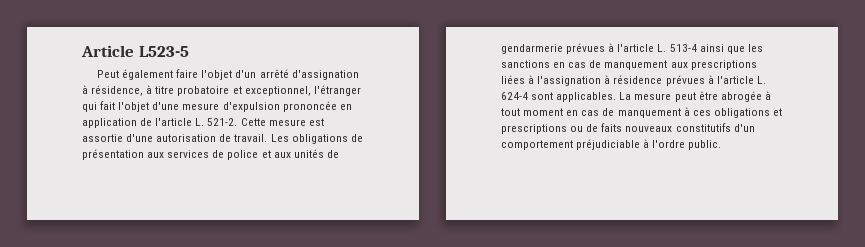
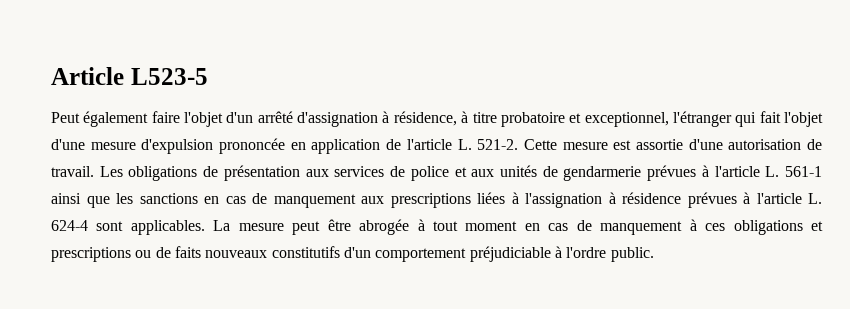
[669,44,697,52] 513-4 -> [784,166,822,177] 561-1

